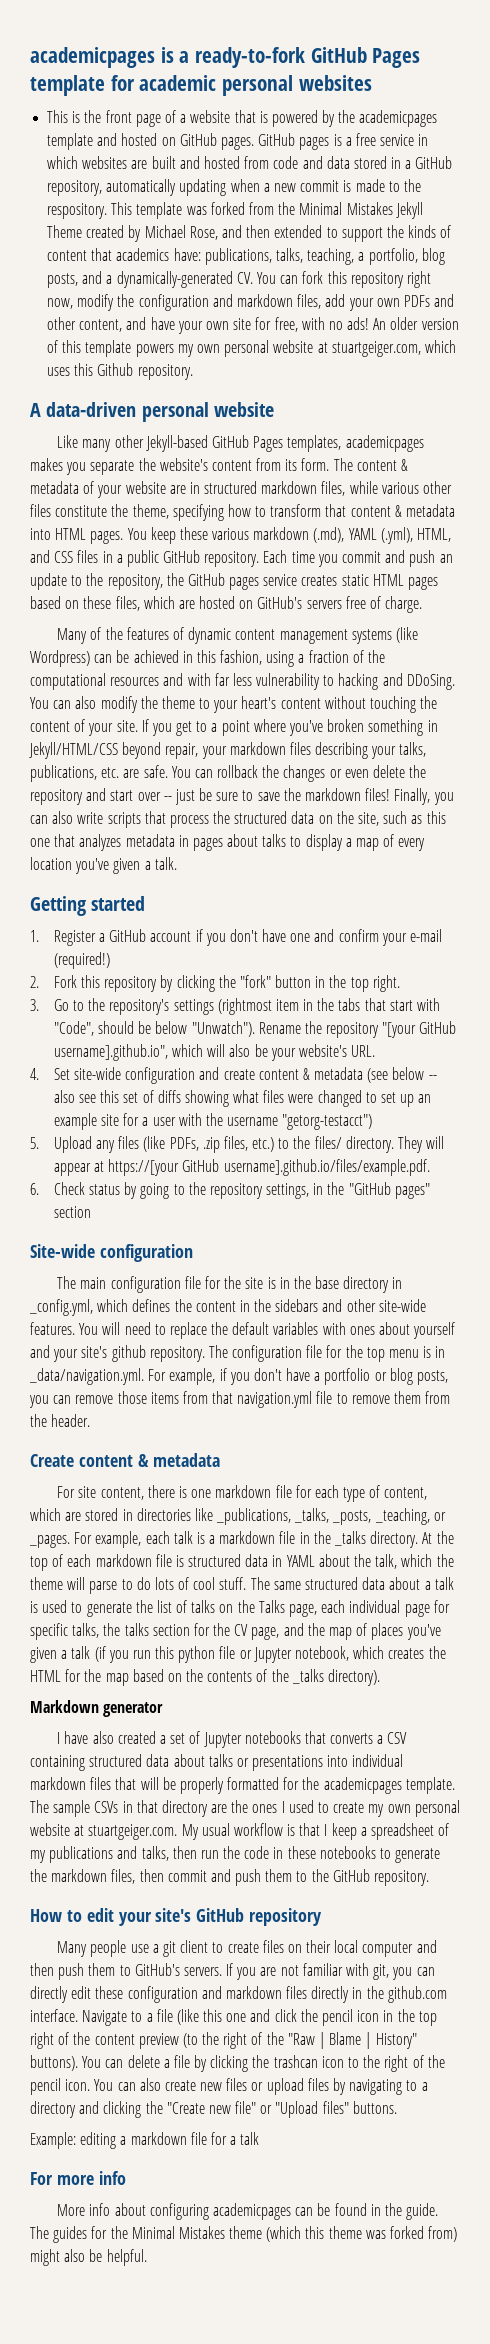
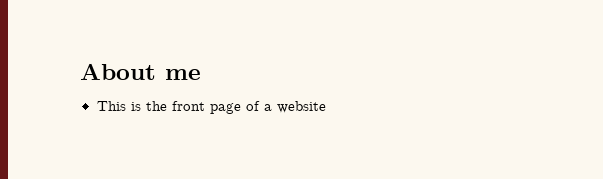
[30,47,421,68] [30,75,372,96] academicpages is a ready-to-fork GitHub Pages template for academic personal websites -> [80,63,201,80] About me
[234,110,438,127] [47,133,429,150] [47,156,453,169] [47,179,421,196] [47,202,423,219] [47,225,452,242] [47,248,445,265] [47,271,431,288] [47,294,455,311] [47,317,459,334] [47,340,456,357] [47,363,193,380] [30,402,274,422] [57,435,424,452] [30,458,409,475] [30,481,453,498] [30,504,456,521] [30,527,452,544] [30,550,453,567] [30,573,439,590] [30,596,423,613] [57,627,418,644] [30,650,386,667] [30,673,455,690] [30,696,438,713] [30,719,438,736] [29,742,427,759] [30,765,427,782] [30,788,454,805] [30,811,446,828] [30,834,426,851] [30,857,177,874] [30,896,146,916] [30,929,443,946] [53,952,110,969] [30,975,400,992] [30,998,441,1015] [53,1021,457,1038] [53,1044,376,1061] [30,1067,437,1084] [53,1090,432,1107] [53,1113,373,1130] [30,1136,445,1153] [53,1159,430,1176] [30,1182,430,1199] [53,1206,91,1218] [30,1244,193,1262] [57,1276,403,1293] [29,1299,426,1316] [30,1322,456,1339] [30,1345,446,1362] [29,1368,449,1385] [29,1391,451,1408] [30,1414,91,1427] [30,1453,220,1467] [57,1485,428,1502] [30,1508,446,1525] [29,1531,454,1548] [30,1554,454,1571] [30,1577,454,1594] [30,1600,450,1617] [30,1623,441,1640] [30,1646,446,1663] [30,1669,381,1686] [30,1700,164,1717] [57,1731,408,1748] [30,1754,404,1771] [30,1777,455,1794] [30,1800,460,1817] [30,1823,450,1840] [30,1846,441,1863] [30,1869,430,1886] [30,1908,323,1926] [57,1940,437,1957] [30,1963,435,1980] [30,1986,447,2003] [30,2009,437,2026] [30,2032,417,2049] [30,2055,445,2072] [30,2078,428,2095] [30,2101,397,2118] [30,2132,260,2149] [30,2171,126,2185] [57,2203,439,2220] [30,2226,458,2243] [30,2249,147,2266] that is powered by the academicpages template and hosted on GitHub pages. GitHub pages is a free service in which websites are built and hosted from code and data stored in a GitHub repository, automatically updating when a new commit is made to the respository. This template was forked from the Minimal Mistakes Jekyll Theme created by Michael Rose, and then extended to support the kinds of content that academics have: publications, talks, teaching, a portfolio, blog posts, and a dynamically-generated CV. You can fork this repository right now, modify the configuration and markdown files, add your own PDFs and other content, and have your own site for free, with no ads! An older version of this template powers my own personal website at stuartgeiger.com, which uses this Github repository. // A data-driven personal website // Like many other Jekyll-based GitHub Pages templates, academicpages makes you separate the website's content from its form. The content & metadata of your website are in structured markdown files, while various other files constitute the theme, specifying how to transform that content & metadata into HTML pages. You keep these various markdown (.md), YAML (.yml), HTML, and CSS files in a public GitHub repository. Each time you commit and push an update to the repository, the GitHub pages service creates static HTML pages based on these files, which are hosted on GitHub's servers free of charge. // Many of the features of dynamic content management systems (like Wordpress) can be achieved in this fashion, using a fraction of the computational resources and with far less vulnerability to hacking and DDoSing. You can also modify the theme to your heart's content without touching the content of your site. If you get to a point where you've broken something in Jekyll/HTML/CSS beyond repair, your markdown files describing your talks, publications, etc. are safe. You can rollback the changes or even delete the repository and start over -- just be sure to save the markdown files! Finally, you can also write scripts that process the structured data on the site, such as this one that analyzes metadata in pages about talks to display a map of every location you've given a talk. // Getting started // 1. Register a GitHub account if you don't have one and confirm your e-mail (required!) // 2. Fork this repository by clicking the "fork" button in the top right. // 3. Go to the repository's settings (rightmost item in the tabs that start with "Code", should be below "Unwatch"). Rename the repository "[your GitHub username].github.io", which will also be your website's URL. // 4. Set site-wide configuration and create content & metadata (see below -- also see this set of diffs showing what files were changed to set up an example site for a user with the username "getorg-testacct") // 5. Upload any files (like PDFs, .zip files, etc.) to the files/ directory. They will appear at https://[your GitHub username].github.io/files/example.pdf. // 6. Check status by going to the repository settings, in the "GitHub pages" section // Site-wide configuration // The main configuration file for the site is in the base directory in _config.yml, which defines the content in the sidebars and other site-wide features. You will need to replace the default variables with ones about yourself and your site's github repository. The configuration file for the top menu is in _data/navigation.yml. For example, if you don't have a portfolio or blog posts, you can remove those items from that navigation.yml file to remove them from the header. // Create content & metadata // For site content, there is one markdown file for each type of content, which are stored in directories like _publications, _talks, _posts, _teaching, or _pages. For example, each talk is a markdown file in the _talks directory. At the top of each markdown file is structured data in YAML about the talk, which the theme will parse to do lots of cool stuff. The same structured data about a talk is used to generate the list of talks on the Talks page, each individual page for specific talks, the talks section for the CV page, and the map of places you've given a talk (if you run this python file or Jupyter notebook, which creates the HTML for the map based on the contents of the _talks directory). // Markdown generator // I have also created a set of Jupyter notebooks that converts a CSV containing structured data about talks or presentations into individual markdown files that will be properly formatted for the academicpages template. The sample CSVs in that directory are the ones I used to create my own personal website at stuartgeiger.com. My usual workflow is that I keep a spreadsheet of my publications and talks, then run the code in these notebooks to generate the markdown files, then commit and push them to the GitHub repository. // How to edit your site's GitHub repository // Many people use a git client to create files on their local computer and then push them to GitHub's servers. If you are not familiar with git, you can directly edit these configuration and markdown files directly in the github.com interface. Navigate to a file (like this one and click the pencil icon in the top right of the content preview (to the right of the "Raw | Blame | History" buttons). You can delete a file by clicking the trashcan icon to the right of the pencil icon. You can also create new files or upload files by navigating to a directory and clicking the "Create new file" or "Upload files" buttons. // Example: editing a markdown file for a talk // For more info // More info about configuring academicpages can be found in the guide. The guides for the Minimal Mistakes theme (which this theme was forked from) might also be helpful. -> (326, 107) none

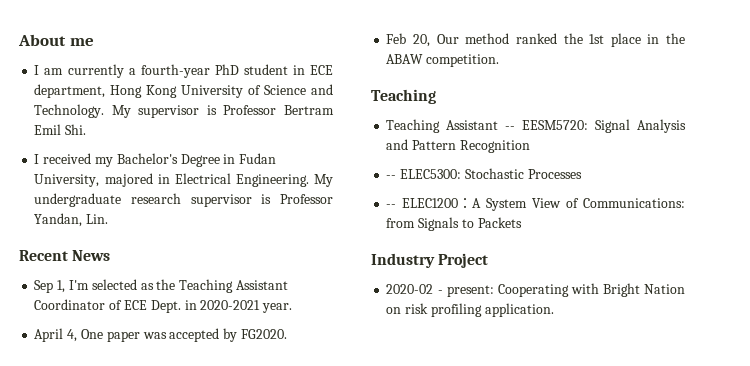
[96,101,326,114] This is the front page of a website -> [34,64,333,78] [34,84,334,98] [34,104,334,118] [34,124,87,135] [34,153,277,167] [34,173,333,187] [34,193,333,207] [34,213,109,227] [19,250,111,261] [34,279,288,293] [34,299,293,313] [34,328,287,342] [386,33,685,47] [386,54,500,67] [371,89,436,104] [386,119,686,133] [386,139,530,153] [386,168,582,179] [386,198,685,211] [386,217,522,231] [371,253,489,268] [386,283,685,297] [386,303,554,317] I am currently a fourth-year PhD student in ECE department, Hong Kong University of Science and Technology. My supervisor is Professor Bertram Emil Shi. // I received my Bachelor's Degree in Fudan University, majored in Electrical Engineering. My undergraduate research supervisor is Professor Yandan, Lin. // Recent News // Sep 1, I'm selected as the Teaching Assistant Coordinator of ECE Dept. in 2020-2021 year. // April 4, One paper was accepted by FG2020. // Feb 20, Our method ranked the 1st place in the ABAW competition. // Teaching // Teaching Assistant -- EESM5720: Signal Analysis and Pattern Recognition // -- ELEC5300: Stochastic Processes // -- ELEC1200：A System View of Communications: from Signals to Packets // Industry Project // 2020-02 - present: Cooperating with Bright Nation on risk profiling application.

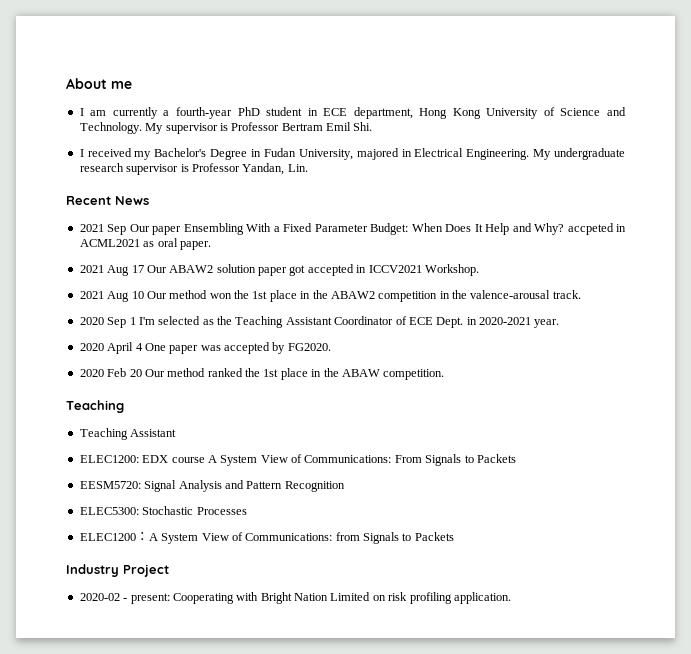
[34,280,66,293] Sep 1, -> [79,223,627,235] [79,238,211,250] [79,264,479,276] [79,290,581,302] [79,317,136,328] 2021 Sep Our paper Ensembling With a Fixed Parameter Budget: When Does It Help and Why? accpeted in ACML2021 as oral paper. // 2021 Aug 17 Our ABAW2 solution paper got accepted in ICCV2021 Workshop. // 2021 Aug 10 Our method won the 1st place in the ABAW2 competition in the valence-arousal track. // 2020 Sep 1
[34,328,78,342] April 4, -> [79,342,143,354] 2020 April 4
[386,33,431,47] Feb 20, -> [79,368,142,377] 2020 Feb 20
[505,126,516,130] -- -> [79,454,516,466] // ELEC1200: EDX course A System View of Communications: From Signals to Packets //
[386,175,397,179] -- -> (345, 486) none
[386,204,397,208] -- -> (247, 511) none
(685, 289) none -> [330,592,371,601] Limited

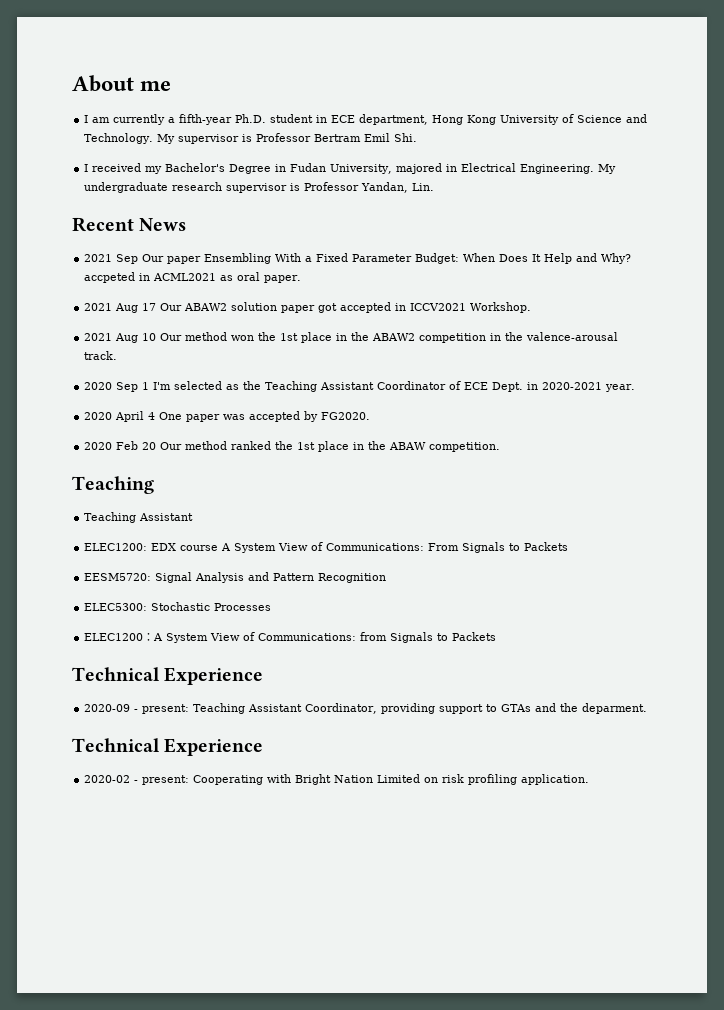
[175,107,260,119] fourth-year PhD -> [179,114,267,125] fifth-year Ph.D.
[66,564,169,577] Industry Project -> [72,667,264,685] [84,703,648,714] [72,738,264,756] Technical Experience // 2020-09 - present: Teaching Assistant Coordinator, providing support to GTAs and the deparment. // Technical Experience

